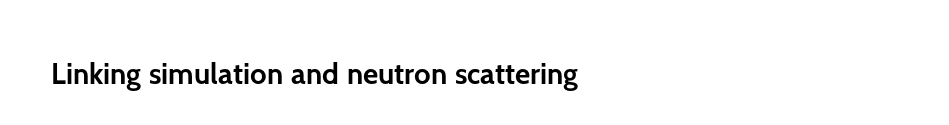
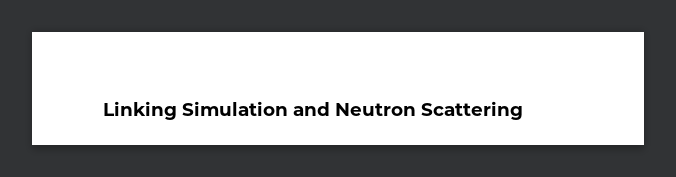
[148,62,578,91] simulation and neutron scattering -> [182,101,523,120] Simulation and Neutron Scattering

